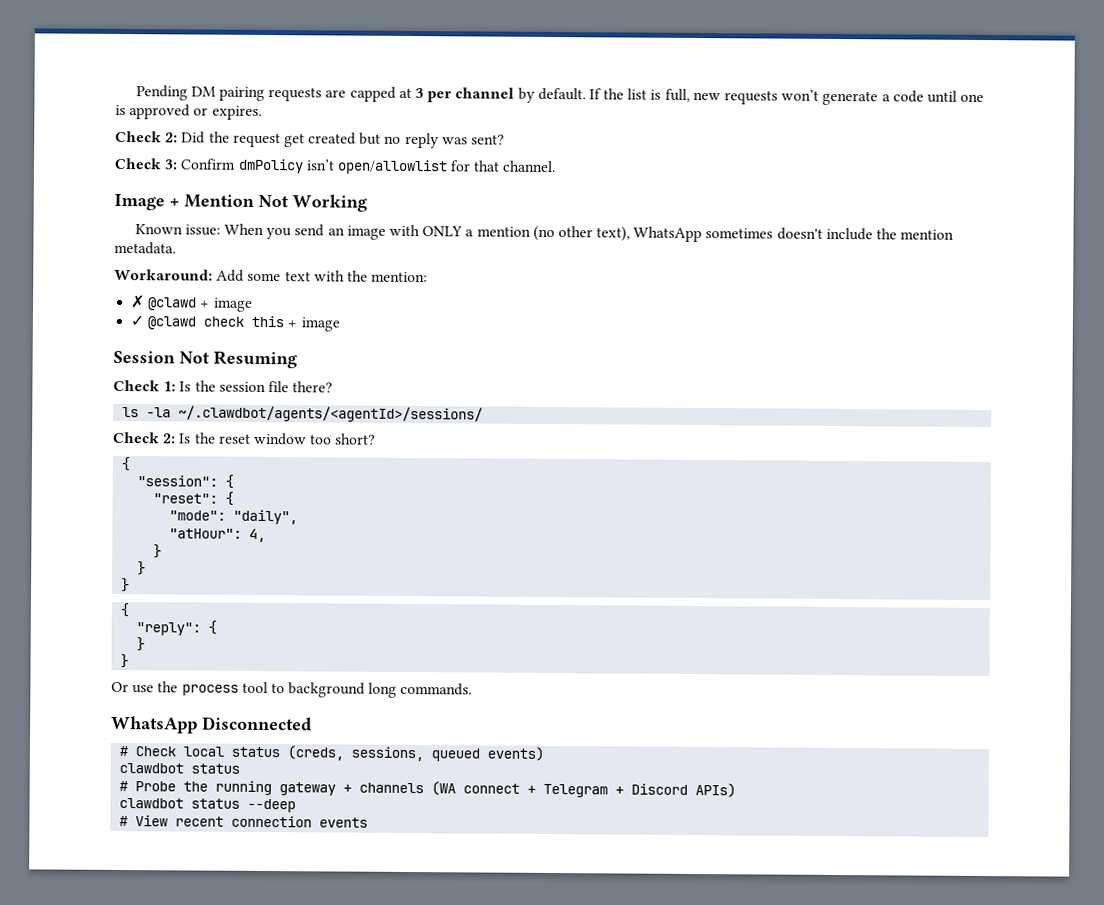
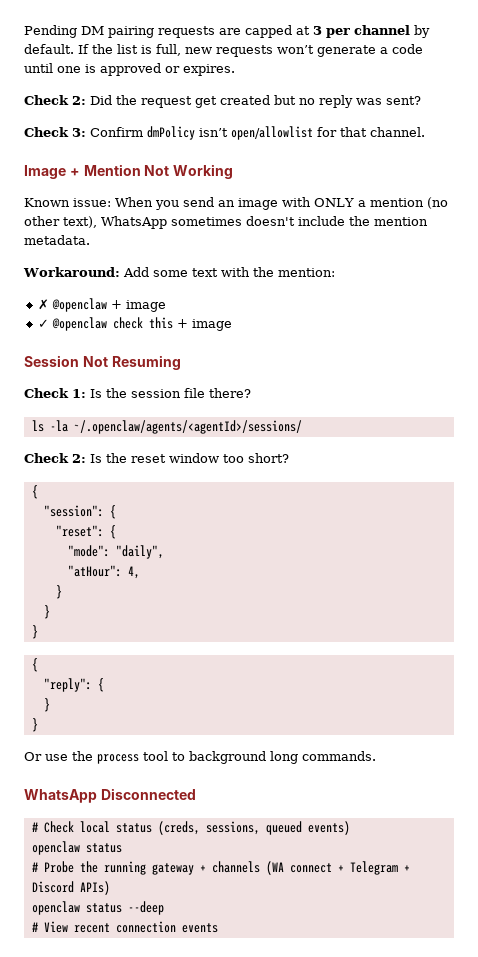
[147,297,198,311] @clawd -> [52,298,108,312] @openclaw
[147,316,197,330] @clawd -> [52,317,108,331] @openclaw
[178,405,484,423] ~/.clawdbot/agents/<agentId>/sessions/ -> [73,420,302,434] ~/.openclaw/agents/<agentId>/sessions/
[119,762,185,774] clawdbot -> [31,841,80,855] openclaw
[119,797,185,809] clawdbot -> [31,901,80,915] openclaw

